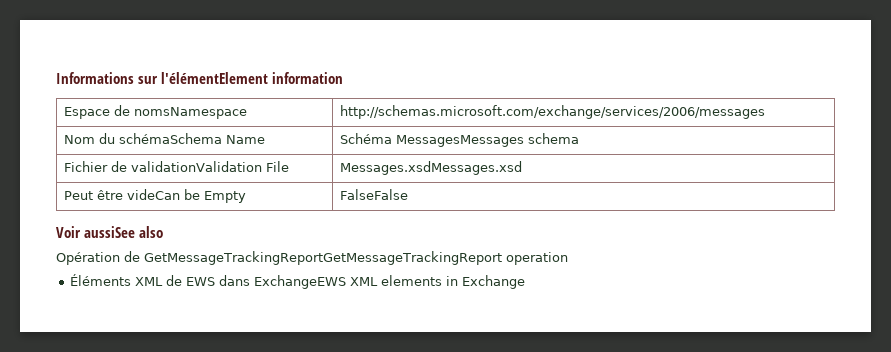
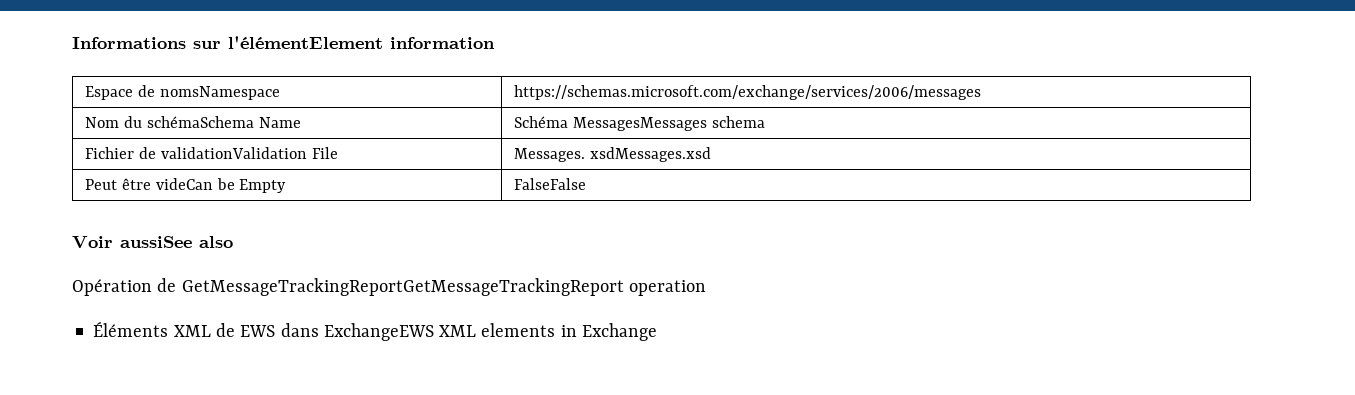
[339,105,765,119] http://schemas.microsoft.com/exchange/services/2006/messages -> [514,85,982,100] https://schemas.microsoft.com/exchange/services/2006/messages
[339,161,522,175] Messages.xsdMessages.xsd -> [514,147,712,162] Messages. xsdMessages.xsd

